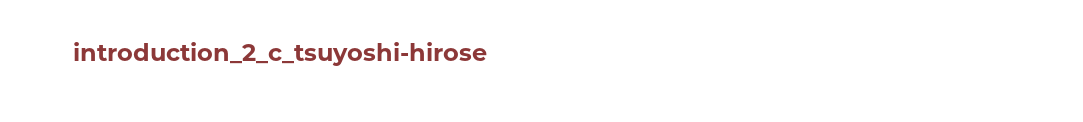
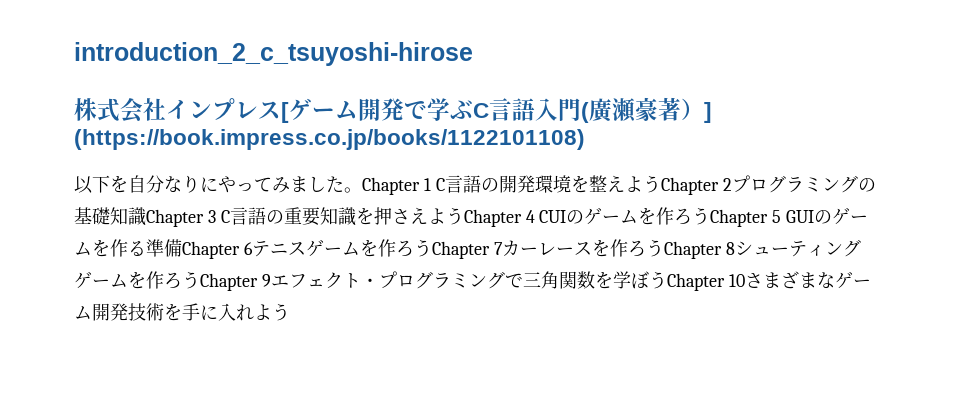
(487, 54) none -> [74,97,712,123] [74,129,585,150] [74,175,876,195] [74,207,869,227] [74,239,861,259] [74,271,871,291] [74,303,290,321] // 株式会社インプレス[ゲーム開発で学ぶC言語入門(廣瀬豪著）] (https://book.impress.co.jp/books/1122101108) // 以下を自分なりにやってみました。Chapter 1 C言語の開発環境を整えようChapter 2プログラミングの基礎知識Chapter 3 C言語の重要知識を押さえようChapter 4 CUIのゲームを作ろうChapter 5 GUIのゲームを作る準備Chapter 6テニスゲームを作ろうChapter 7カーレースを作ろうChapter 8シューティングゲームを作ろうChapter 9エフェクト・プログラミングで三角関数を学ぼうChapter 10さまざまなゲーム開発技術を手に入れよう

